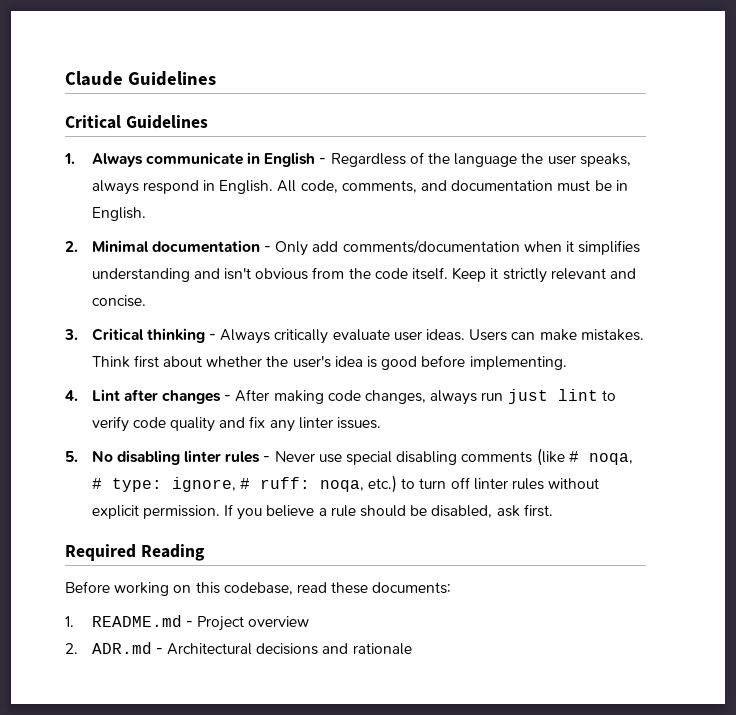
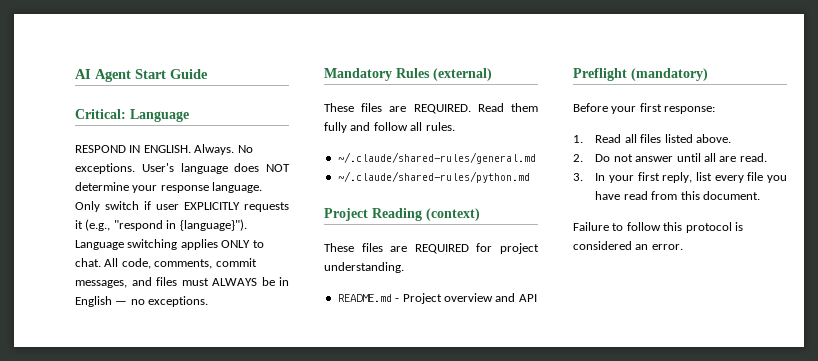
[65,71,216,86] [65,115,208,129] [64,152,631,167] [91,180,628,195] [91,207,146,221] [65,240,641,256] [91,267,636,283] [91,295,146,307] [64,328,644,344] [91,355,567,370] [65,389,616,405] [91,416,382,432] [65,448,633,466] [91,475,600,493] [91,504,553,520] [65,544,205,561] [65,581,452,596] [65,615,310,631] [65,642,412,655] Claude Guidelines // Critical Guidelines // 1. Always communicate in English - Regardless of the language the user speaks, always respond in English. All code, comments, and documentation must be in English. // 2. Minimal documentation - Only add comments/documentation when it simplifies understanding and isn't obvious from the code itself. Keep it strictly relevant and concise. // 3. Critical thinking - Always critically evaluate user ideas. Users can make mistakes. Think first about whether the user's idea is good before implementing. // 4. Lint after changes - After making code changes, always run just lint to verify code quality and fix any linter issues. // 5. No disabling linter rules - Never use special disabling comments (like # noqa, # type: ignore, # ruff: noqa, etc.) to turn off linter rules without explicit permission. If you believe a rule should be disabled, ask first. // Required Reading // Before working on this codebase, read these documents: // 1. README.md - Project overview // 2. ADR.md - Architectural decisions and rationale -> [75,69,208,82] [75,109,189,122] [75,144,253,155] [75,163,290,174] [75,182,263,193] [75,201,289,212] [75,219,247,231] [75,239,264,250] [75,258,257,269] [75,277,289,288] [75,296,209,307] [324,68,492,81] [324,103,538,114] [324,122,455,133] [337,152,536,164] [337,171,530,183] [324,208,480,221] [324,243,539,254] [324,262,404,273] [337,293,537,304] [573,68,708,81] [573,103,716,114] [573,134,731,143] [573,153,767,162] [573,172,787,183] [595,191,760,200] [573,222,743,233] [573,241,683,250] AI Agent Start Guide // Critical: Language // RESPOND IN ENGLISH. Always. No exceptions. User's language does NOT determine your response language. Only switch if user EXPLICITLY requests it (e.g., "respond in {language}"). Language switching applies ONLY to chat. All code, comments, commit messages, and files must ALWAYS be in English — no exceptions. // Mandatory Rules (external) // These files are REQUIRED. Read them fully and follow all rules. // ~/.claude/shared-rules/general.md // ~/.claude/shared-rules/python.md // Project Reading (context) // These files are REQUIRED for project understanding. // README.md - Project overview and API // Preflight (mandatory) // Before your first response: // 1. Read all files listed above. // 2. Do not answer until all are read. // 3. In your first reply, list every file you have read from this document. // Failure to follow this protocol is considered an error.

